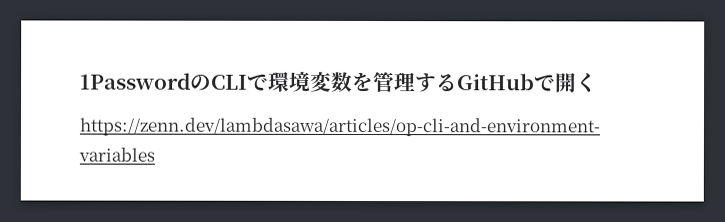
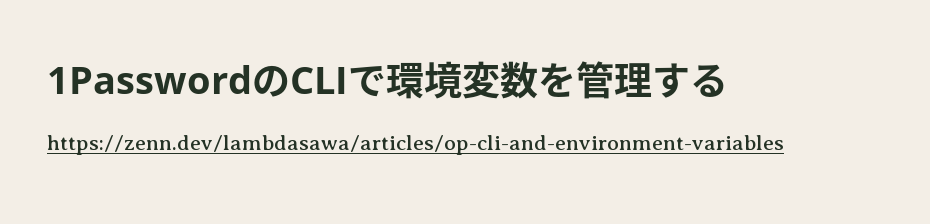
[457,72,598,93] GitHubで開く -> (728, 80) none

